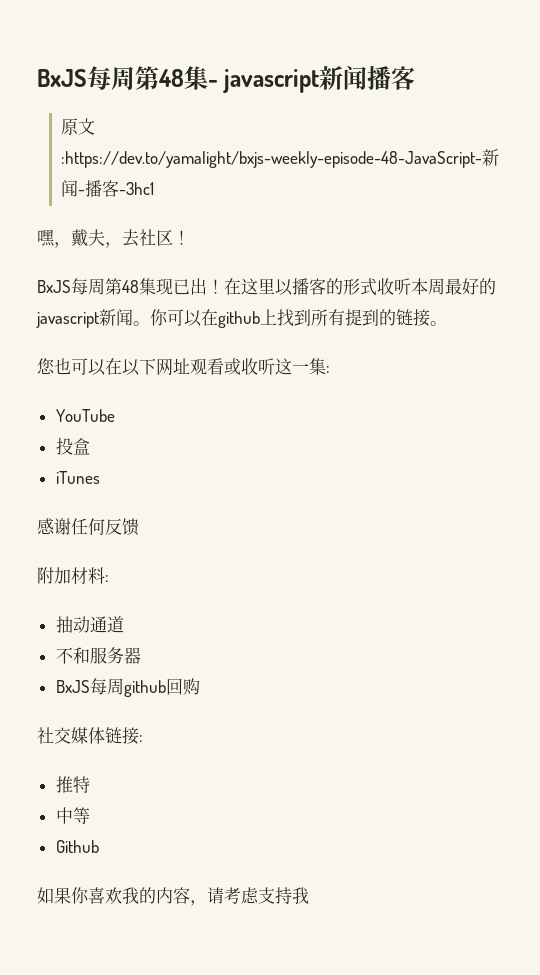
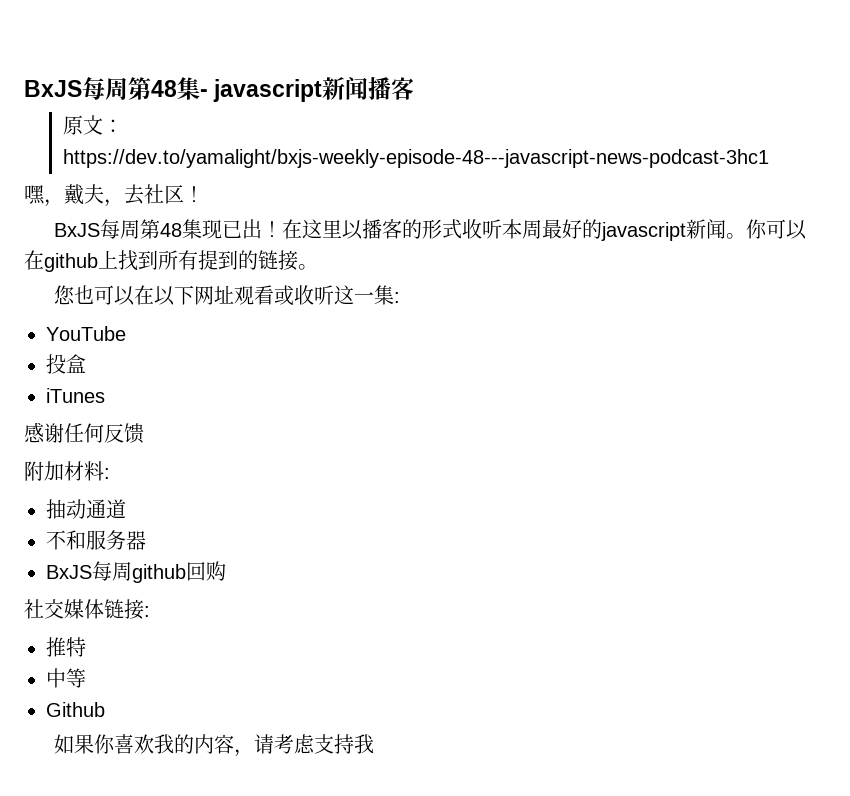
[61,149,500,168] [61,180,155,197] :https://dev.to/yamalight/bxjs-weekly-episode-48-JavaScript-新闻-播客-3hc1 -> [103,119,124,133] [63,149,770,168] ：https://dev.to/yamalight/bxjs-weekly-episode-48---javascript-news-podcast-3hc1

